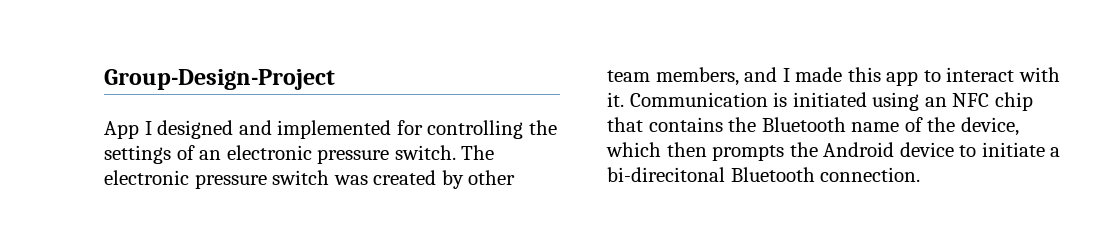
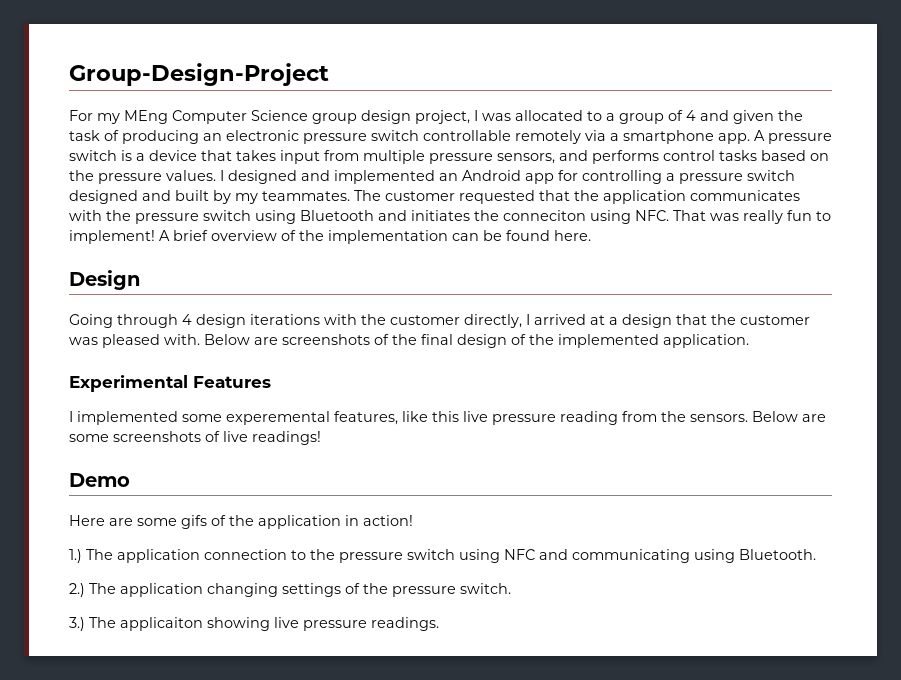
[104,120,557,139] [104,145,495,164] [104,170,516,189] [607,67,1060,86] [607,92,1033,111] [607,117,1019,136] [606,142,1061,161] [607,167,921,182] App I designed and implemented for controlling the settings of an electronic pressure switch. The electronic pressure switch was created by other team members, and I made this app to interact with it. Communication is initiated using an NFC chip that contains the Bluetooth name of the device, which then prompts the Android device to initiate a bi-direcitonal Bluetooth connection. -> [69,110,803,124] [69,130,832,144] [69,150,829,164] [69,170,795,184] [69,190,800,204] [69,210,831,224] [69,230,591,244] [69,270,140,290] [69,314,810,328] [69,334,749,348] [69,375,271,392] [69,411,826,425] [69,431,321,445] [69,473,130,487] [69,515,413,529] [69,549,816,563] [69,583,511,597] [69,617,439,631] For my MEng Computer Science group design project, I was allocated to a group of 4 and given the task of producing an electronic pressure switch controllable remotely via a smartphone app. A pressure switch is a device that takes input from multiple pressure sensors, and performs control tasks based on the pressure values. I designed and implemented an Android app for controlling a pressure switch designed and built by my teammates. The customer requested that the application communicates with the pressure switch using Bluetooth and initiates the conneciton using NFC. That was really fun to implement! A brief overview of the implementation can be found here. // Design // Going through 4 design iterations with the customer directly, I arrived at a design that the customer was pleased with. Below are screenshots of the final design of the implemented application. // Experimental Features // I implemented some experemental features, like this live pressure reading from the sensors. Below are some screenshots of live readings! // Demo // Here are some gifs of the application in action! // 1.) The application connection to the pressure switch using NFC and communicating using Bluetooth. // 2.) The application changing settings of the pressure switch. // 3.) The applicaiton showing live pressure readings.

